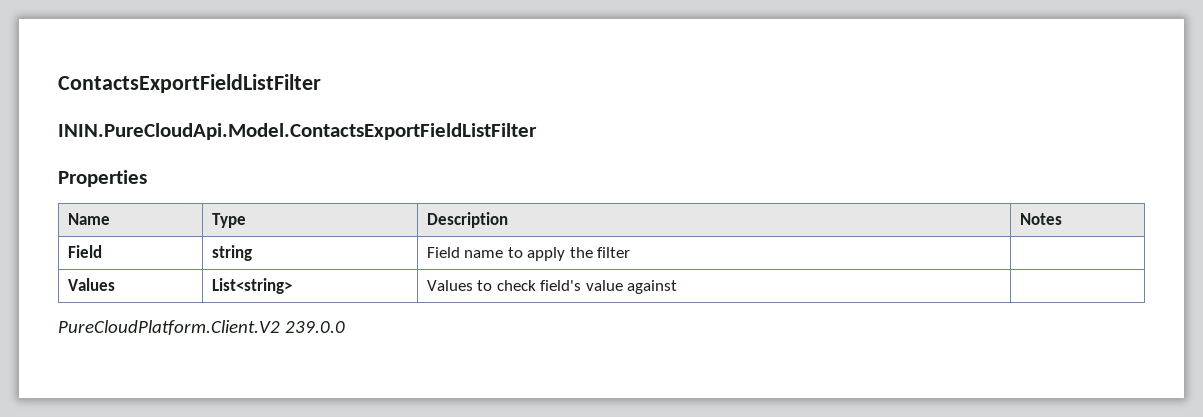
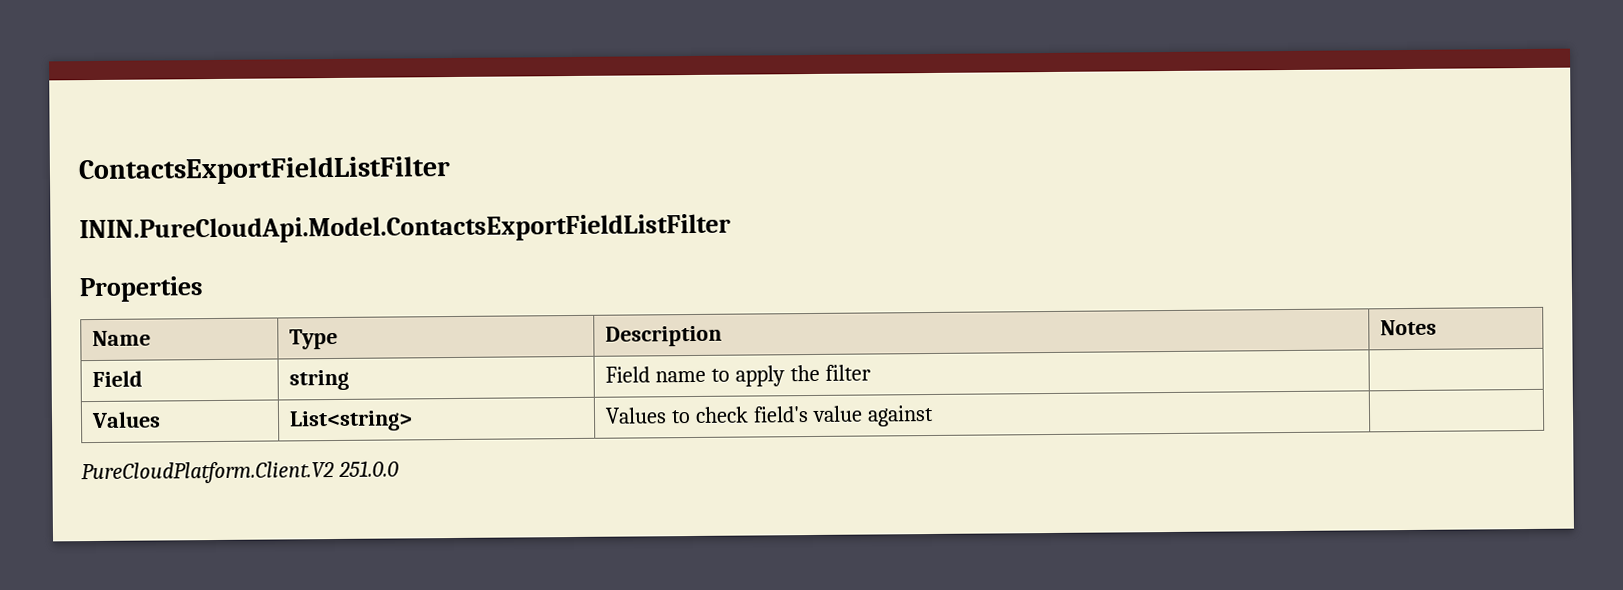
[284,321,345,333] 239.0.0 -> [337,460,399,477] 251.0.0

